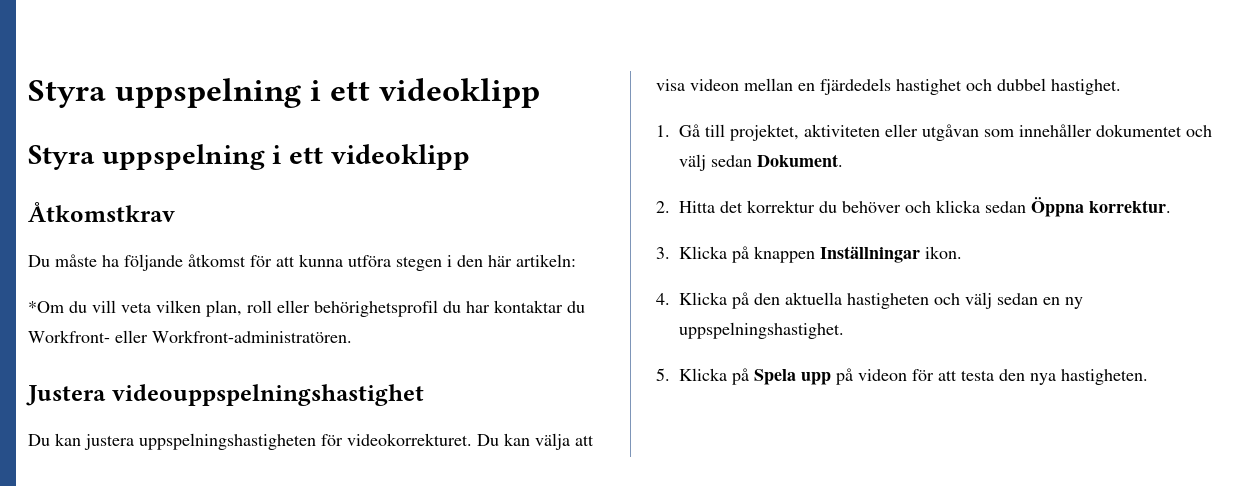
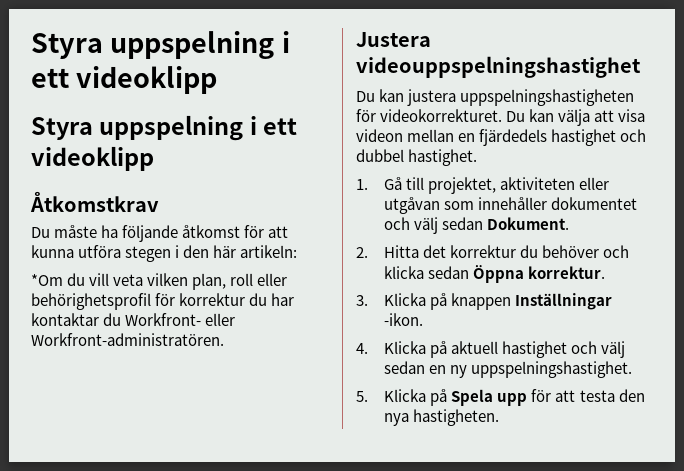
(438, 308) none -> [155,293,246,306] för korrektur
[925,246,963,259] ikon. -> [384,313,424,326] -ikon.
[754,292,930,309] den aktuella hastigheten -> [451,341,568,358] aktuell hastighet
[836,368,908,385] på videon -> (528, 399) none

